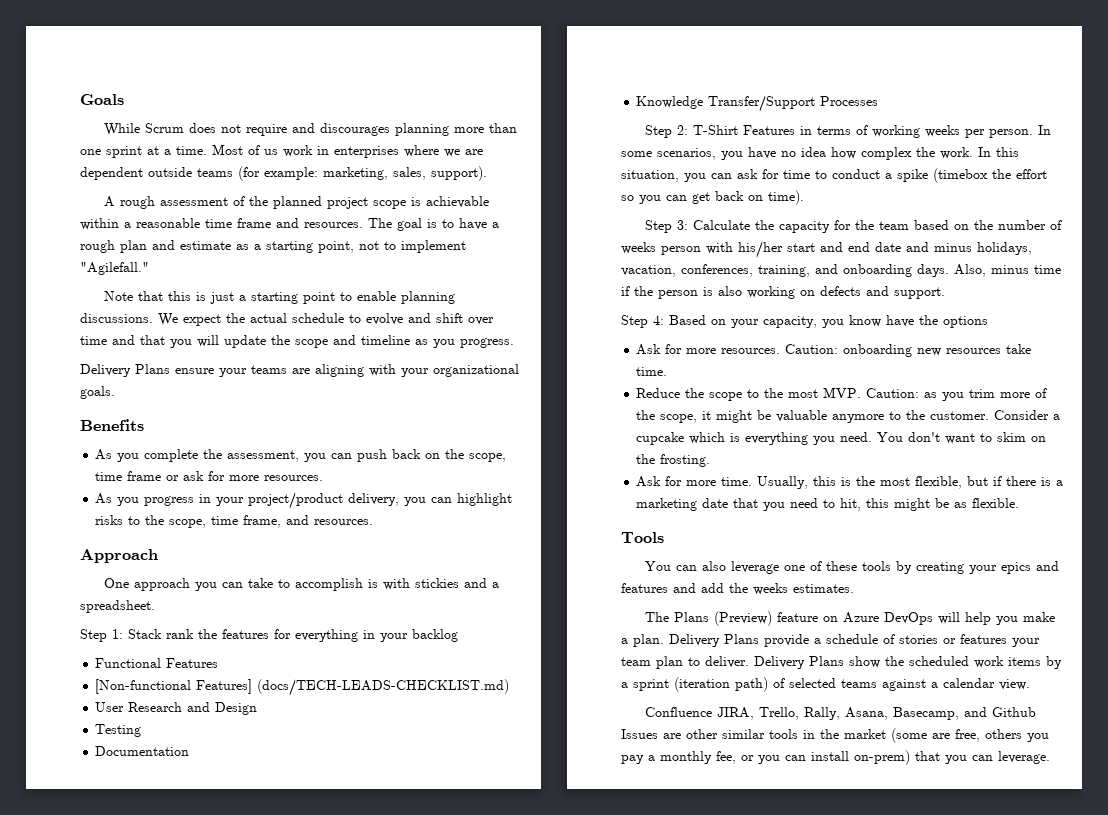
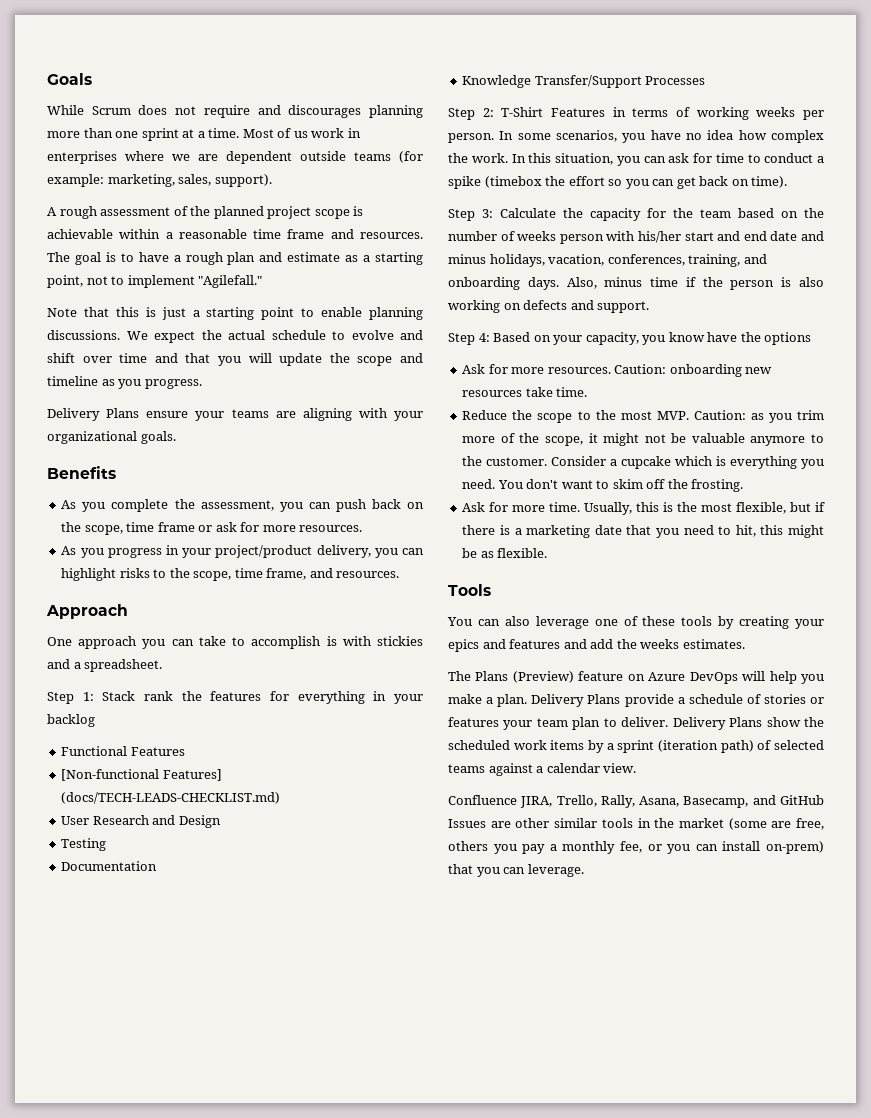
(753, 416) none -> [644,434,666,443] not
[1031,436,1047,442] on -> [646,479,666,489] off
[991,707,1036,717] Github -> [780,795,824,805] GitHub

